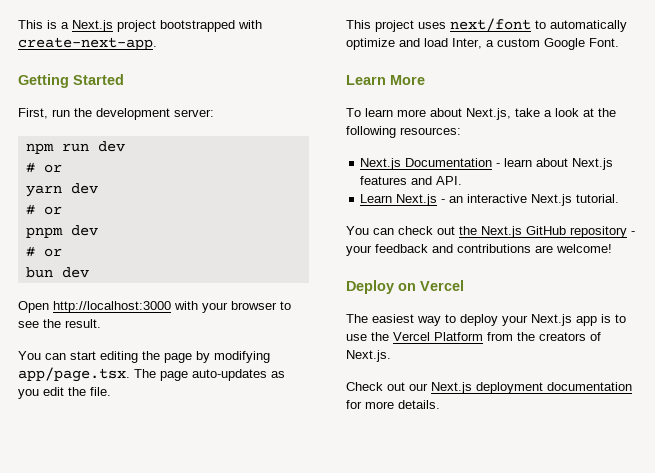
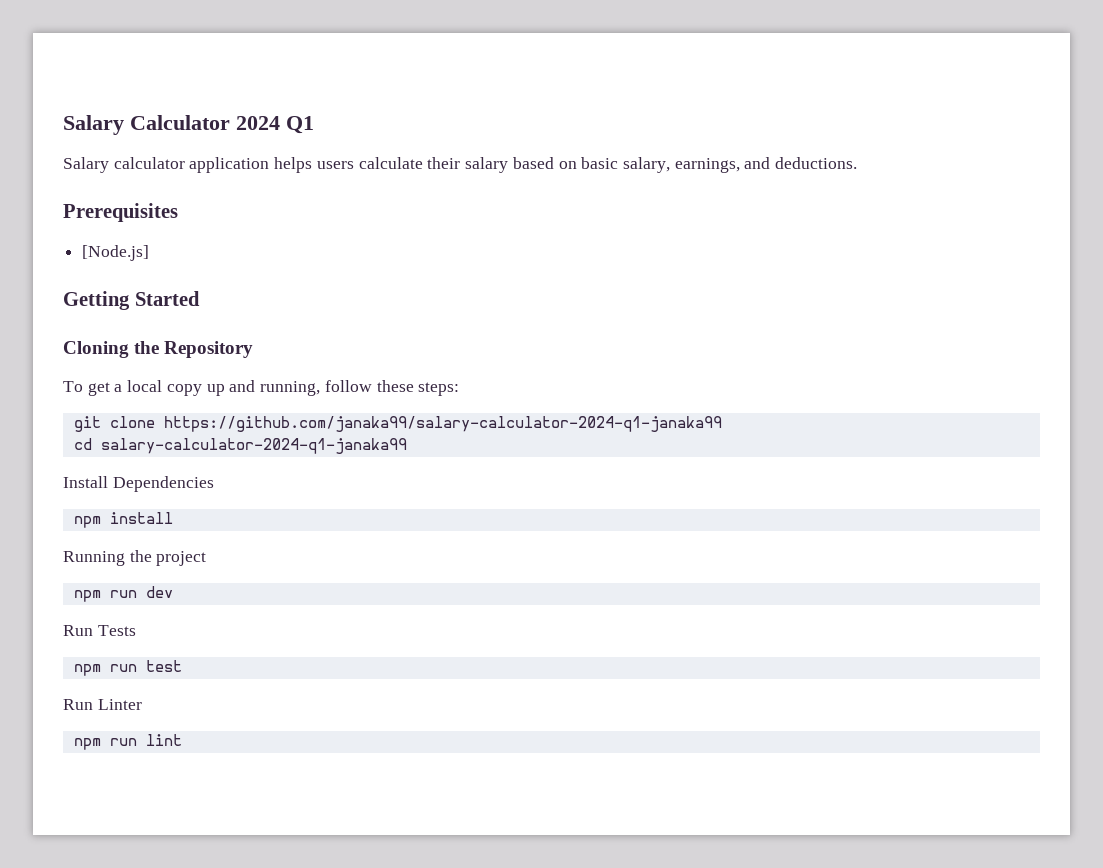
[18,20,262,32] [18,37,157,50] [18,74,124,88] [18,108,214,120] [25,141,125,154] [25,162,62,173] [25,183,98,197] [25,204,62,215] [25,225,98,238] [25,246,62,257] [25,267,89,278] [18,301,291,313] [18,319,101,328] [18,351,270,363] [18,367,285,382] [18,387,111,399] [346,18,627,32] [346,38,619,50] [346,75,425,85] [346,108,616,120] [346,126,461,138] [360,158,614,170] [360,176,463,185] [360,194,620,206] [346,226,635,238] [346,244,612,256] [346,280,464,294] [346,314,626,326] [346,332,601,341] [346,350,391,362] [346,382,632,394] [346,400,440,409] This is a Next.js project bootstrapped with create-next-app. // Getting Started // First, run the development server: // npm run dev // # or // yarn dev // # or // pnpm dev // # or // bun dev // Open http://localhost:3000 with your browser to see the result. // You can start editing the page by modifying app/page.tsx. The page auto-updates as you edit the file. // This project uses next/font to automatically optimize and load Inter, a custom Google Font. // Learn More // To learn more about Next.js, take a look at the following resources: // Next.js Documentation - learn about Next.js features and API. // Learn Next.js - an interactive Next.js tutorial. // You can check out the Next.js GitHub repository - your feedback and contributions are welcome! // Deploy on Vercel // The easiest way to deploy your Next.js app is to use the Vercel Platform from the creators of Next.js. // Check out our Next.js deployment documentation for more details. -> [63,115,314,135] [63,157,858,173] [63,203,178,222] [82,245,150,261] [63,291,200,310] [63,341,254,358] [63,380,460,396] [73,416,722,432] [73,438,407,454] [63,476,214,492] [73,512,173,528] [63,550,207,566] [73,586,173,602] [63,625,136,636] [73,660,182,676] [63,699,142,710] [73,734,182,750] Salary Calculator 2024 Q1 // Salary calculator application helps users calculate their salary based on basic salary, earnings, and deductions. // Prerequisites // [Node.js] // Getting Started // Cloning the Repository // To get a local copy up and running, follow these steps: // git clone https://github.com/janaka99/salary-calculator-2024-q1-janaka99 // cd salary-calculator-2024-q1-janaka99 // Install Dependencies // npm install // Running the project // npm run dev // Run Tests // npm run test // Run Linter // npm run lint

